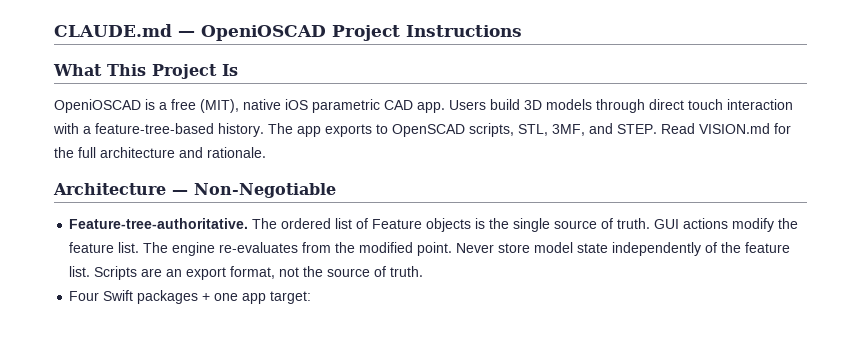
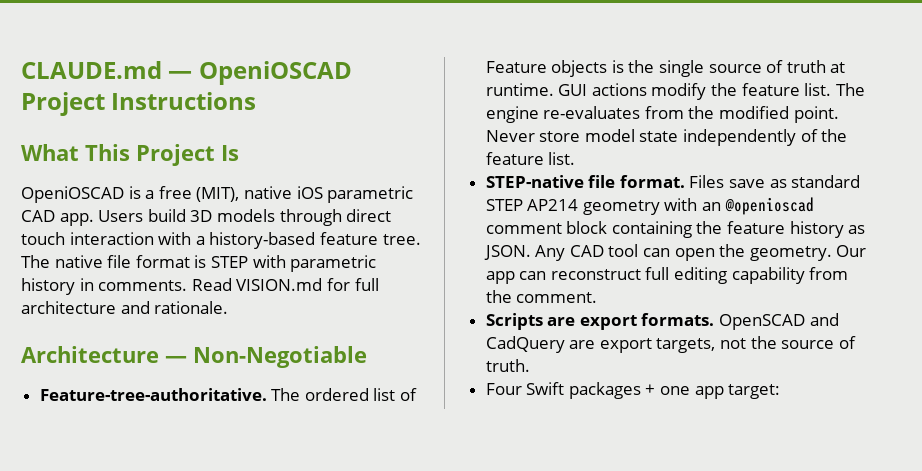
[95,123,657,137] feature-tree-based history. The app exports to OpenSCAD scripts, STL, 3MF, and STEP. -> [209,232,421,249] [21,255,377,272] [21,278,188,295] history-based feature tree. The native file format is STEP with parametric history in comments.
[54,147,74,158] the -> (350, 284) none
[617,218,651,229] truth. -> [786,60,846,73] [485,83,554,96] truth at runtime.
[94,266,276,280] Scripts are an export format, -> [485,175,861,188] [485,197,814,215] [485,221,866,238] [483,244,867,261] [485,267,849,284] [485,290,598,303] [485,313,839,330] [485,336,716,353] // STEP-native file format. Files save as standard STEP AP214 geometry with an @openioscad comment block containing the feature history as JSON. Any CAD tool can open the geometry. Our app can reconstruct full editing capability from the comment. // Scripts are export formats. OpenSCAD and CadQuery are export targets,

